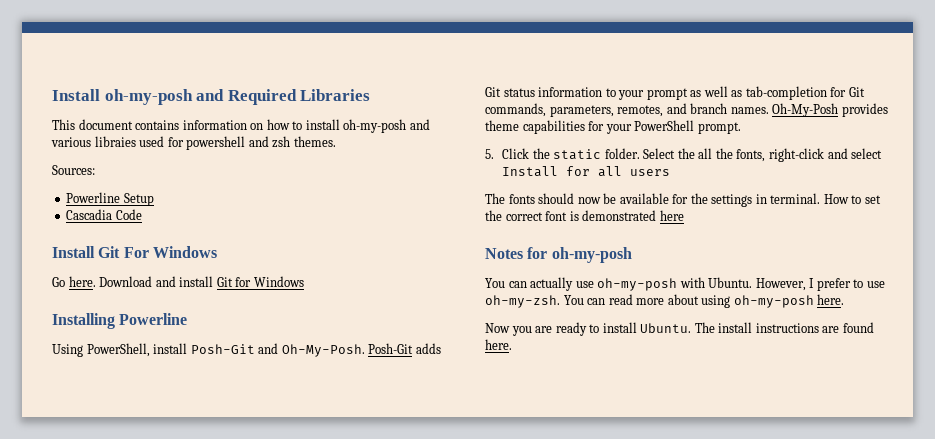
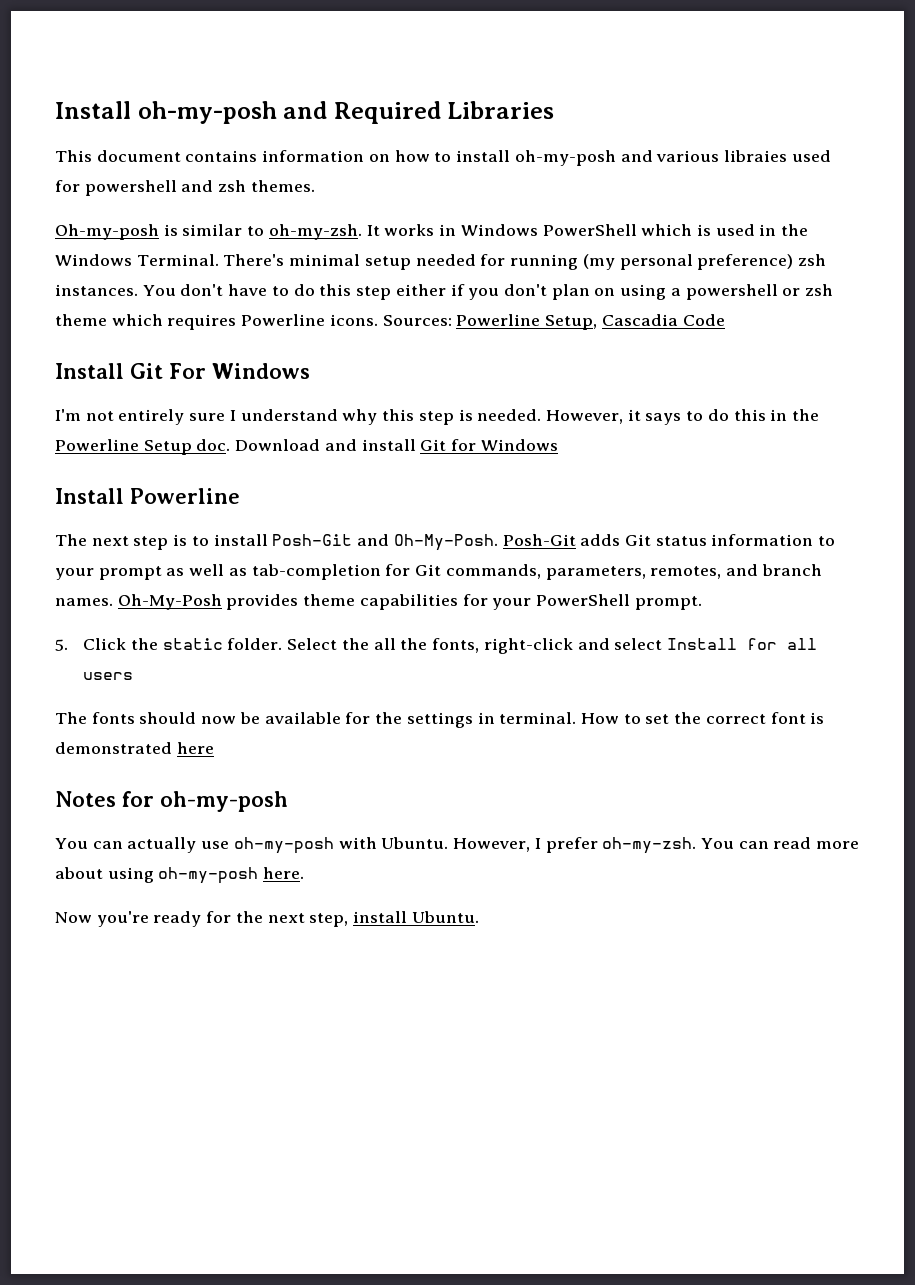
(336, 141) none -> [55,224,809,240] [55,254,826,270] [55,284,834,300] [55,314,378,330] Oh-my-posh is similar to oh-my-zsh. It works in Windows PowerShell which is used in the Windows Terminal. There's minimal setup needed for running (my personal preference) zsh instances. You don't have to do this step either if you don't plan on using a powershell or zsh theme which requires Powerline icons.
[66,192,154,206] // Powerline Setup // -> [456,314,598,330] Powerline Setup,
[52,276,96,287] Go here. -> [55,409,820,425] [55,439,231,455] I'm not entirely sure I understand why this step is needed. However, it says to do this in the Powerline Setup doc.
[52,313,115,329] Installing -> [55,488,124,504] Install
[52,343,150,357] Using PowerShell, -> [55,534,209,550] The next step is to
[853,279,885,288] to use -> (598, 845) none
[511,322,874,336] [485,339,512,350] you are ready to install Ubuntu. The install instructions are found here. -> [96,911,479,927] you're ready for the next step, install Ubuntu.

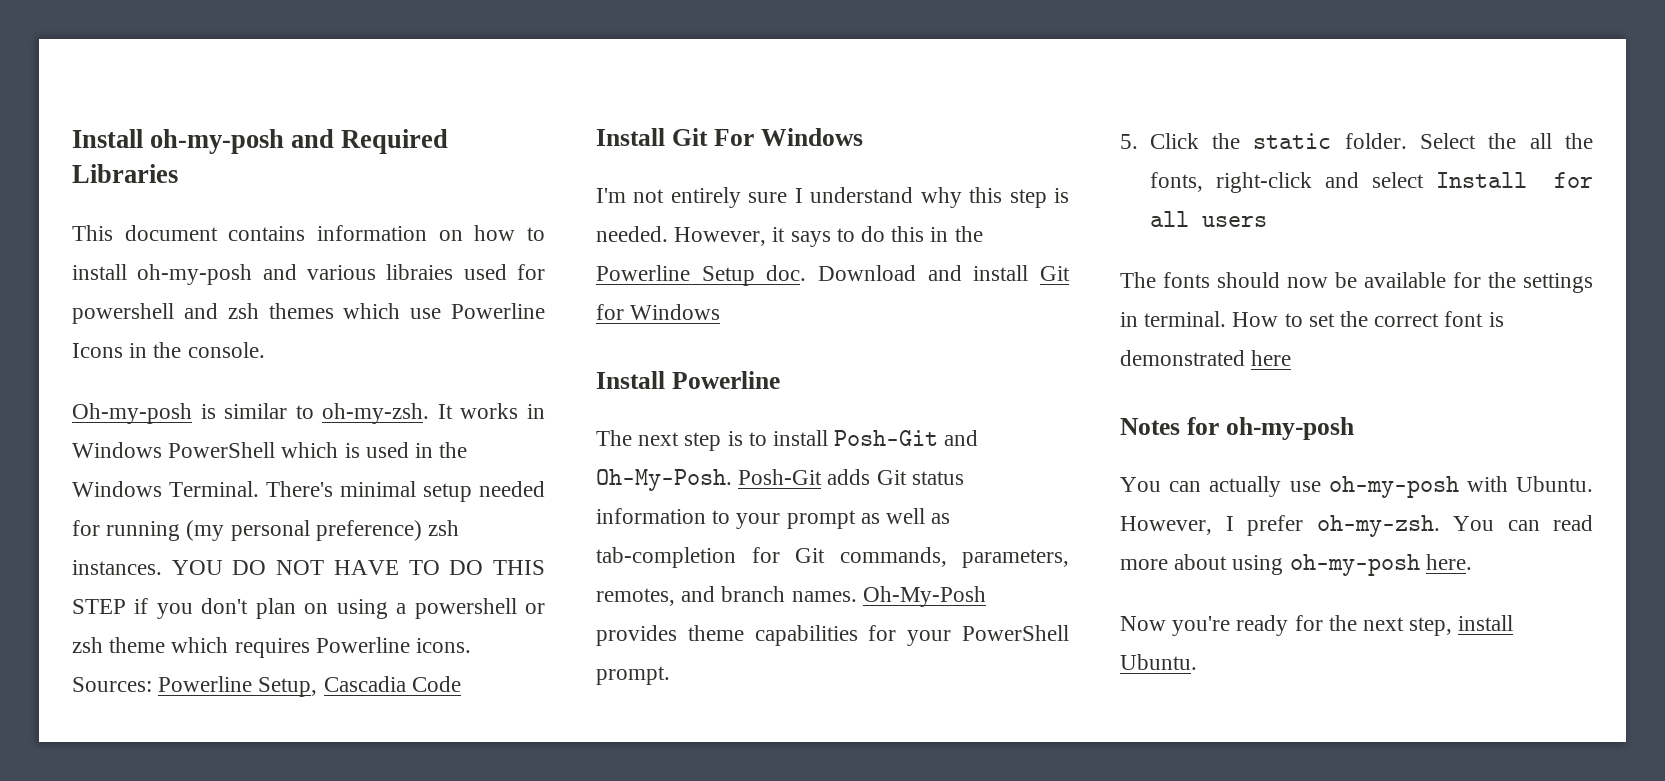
[250,180,315,192] themes. -> [268,303,545,319] [72,342,265,358] themes which use Powerline Icons in the console.
[142,284,446,300] You don't have to do this step either -> [171,560,545,575] [72,599,126,614] YOU DO NOT HAVE TO DO THIS STEP

